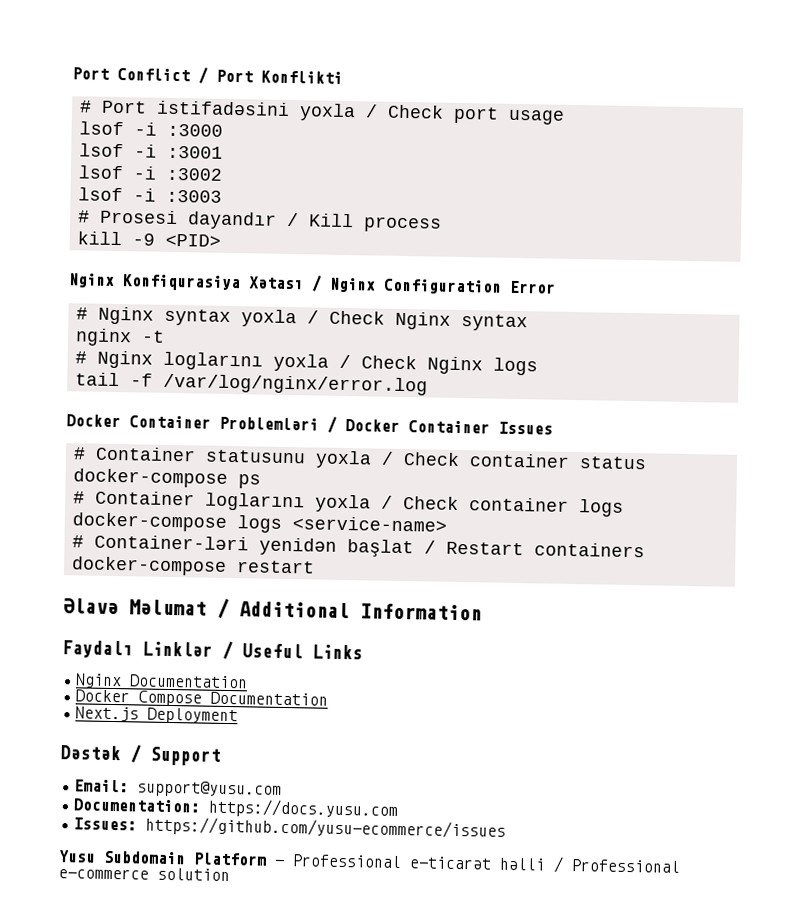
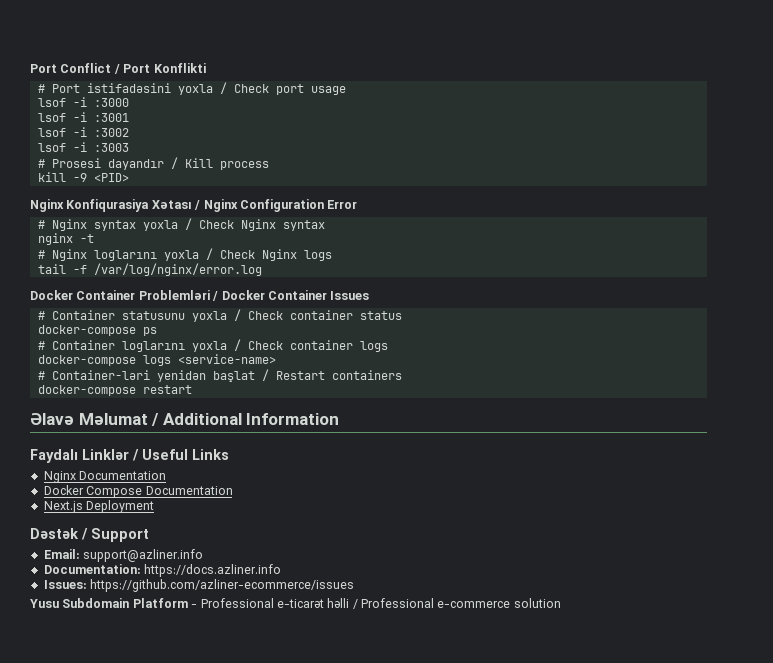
[137,780,283,798] support@yusu.com -> [83,549,204,562] support@azliner.info
[208,798,400,820] https://docs.yusu.com -> [144,564,282,577] https://docs.azliner.info
[145,816,507,840] https://github.com/yusu-ecommerce/issues -> [90,579,355,592] https://github.com/azliner-ecommerce/issues

